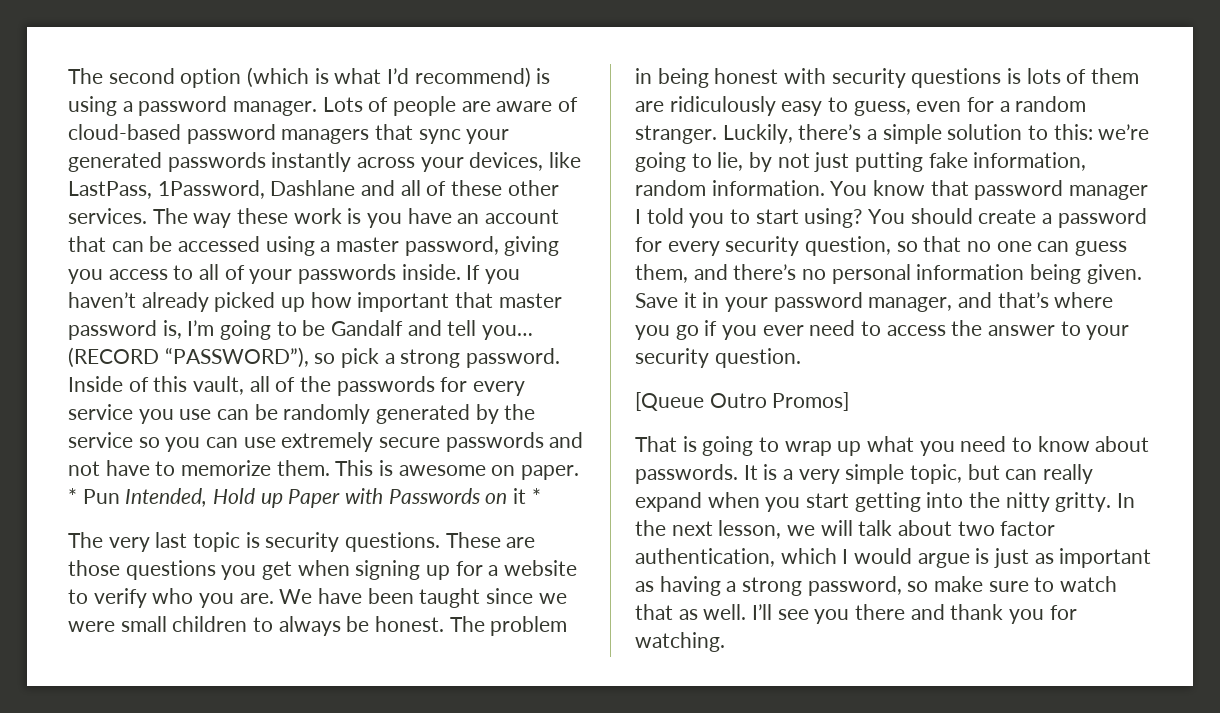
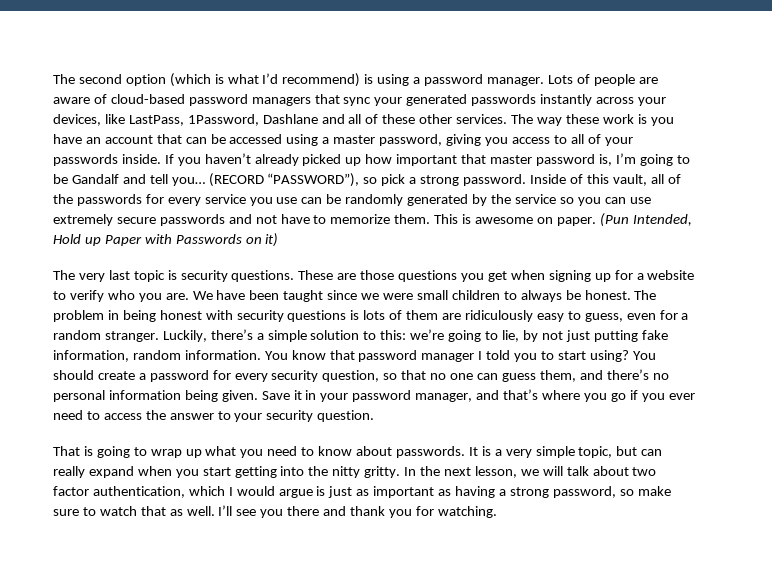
[68,488,120,504] * Pun -> [599,213,629,227] (Pun
[513,488,541,504] it * -> [265,233,279,247] it)
[635,392,850,411] // [Queue Outro Promos] -> (375, 416) none

